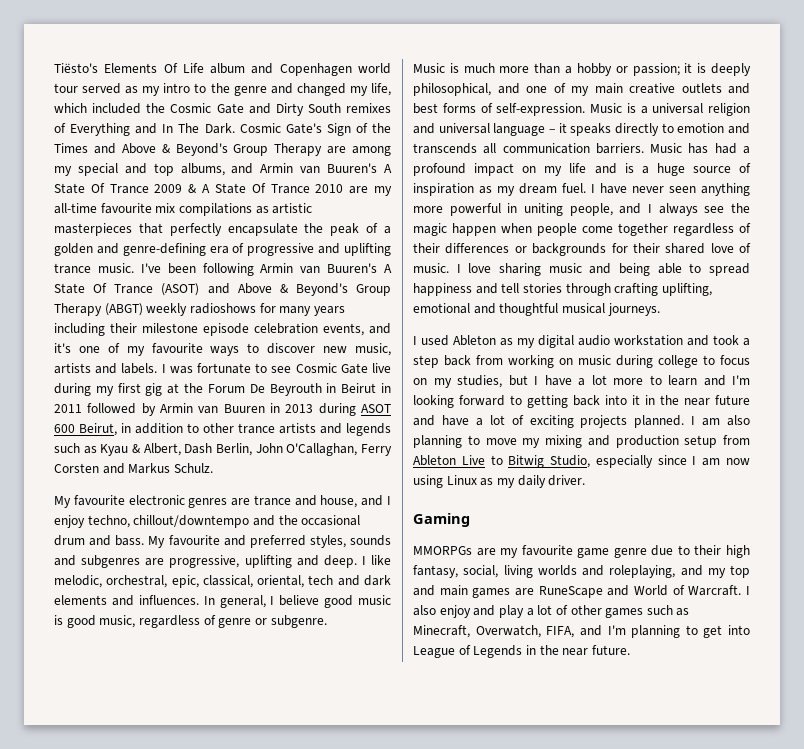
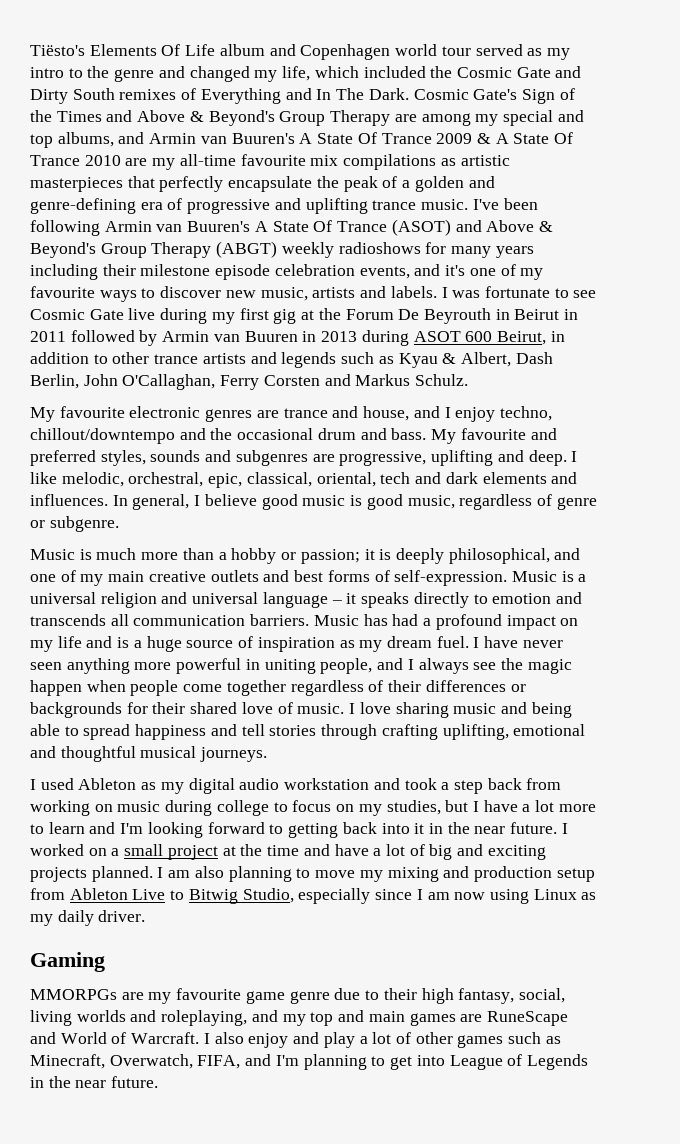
[715,395,750,405] future -> [510,822,568,834] [30,844,300,860] future. I worked on a small project at the time
(524, 420) none -> [429,844,484,860] big and

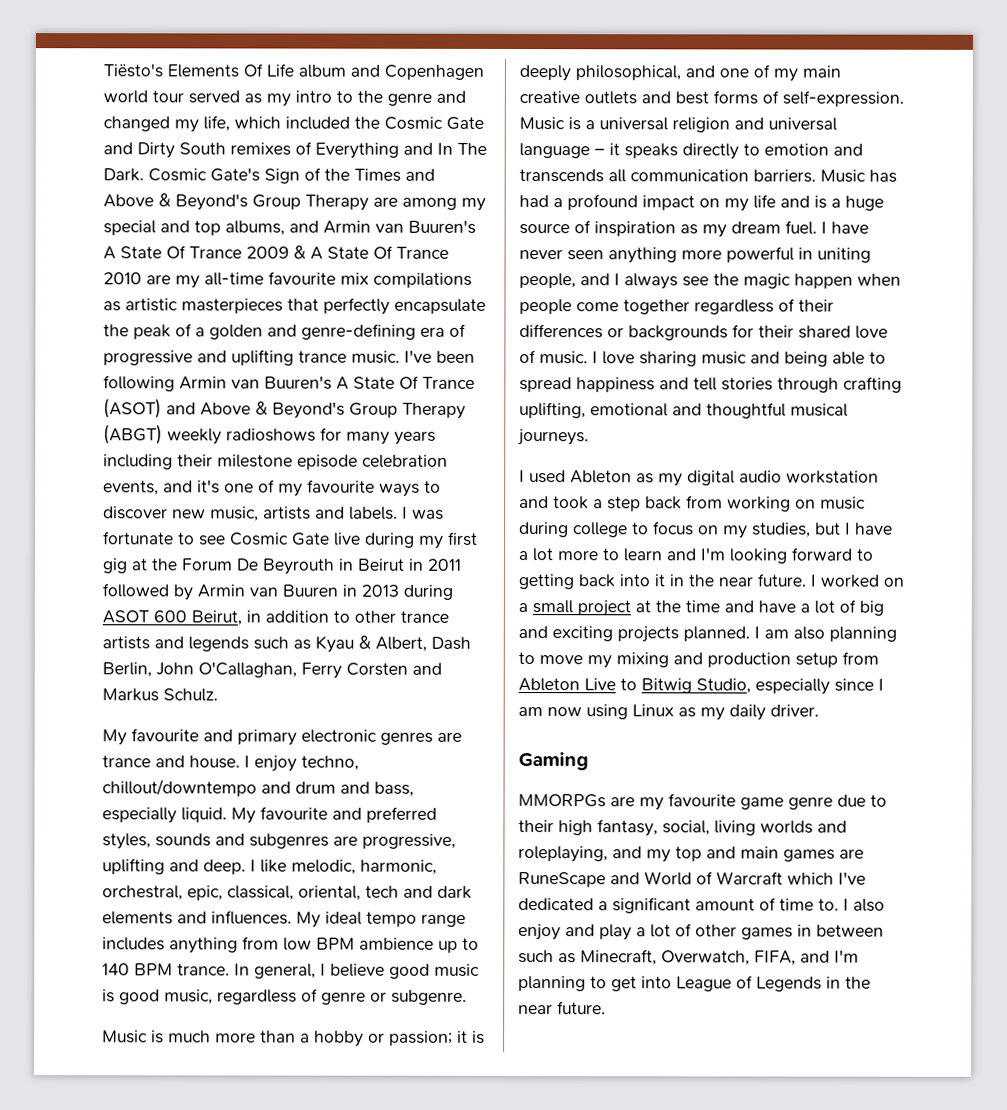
(125, 412) none -> [203,729,297,746] and primary
[363,406,440,421] house, and -> [189,755,240,769] house.
[210,428,427,440] the occasional drum and bass. -> [295,781,414,797] [102,807,227,824] drum and bass, especially liquid.
(124, 479) none -> [360,859,437,875] harmonic,
(108, 500) none -> [296,911,466,928] [102,936,479,954] [102,963,230,976] My ideal tempo range includes anything from low BPM ambience up to 140 BPM trance.
[131,1032,200,1044] Warcraft. -> [716,871,866,885] [518,897,839,914] Warcraft which I've dedicated a significant amount of time to.
(504, 1041) none -> [797,924,884,937] in between

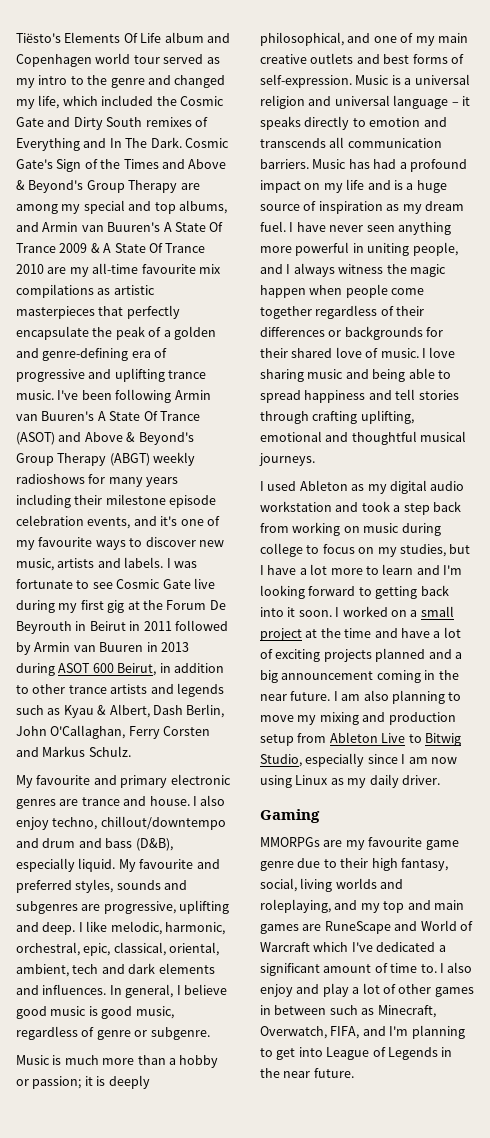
(250, 761) none -> [200,795,226,806] also
[374,781,414,797] bass, -> [105,838,173,851] bass (D&B),
(361, 893) none -> [16,964,69,977] ambient,
[296,911,466,928] [102,936,479,954] [102,963,230,976] My ideal tempo range includes anything from low BPM ambience up to 140 BPM trance. -> (107, 989) none
[682,276,709,287] see -> [338,264,384,274] witness
[669,573,806,587] in the near future. -> [298,610,332,617] soon.
[859,600,884,616] [518,626,750,643] big and exciting projects planned. -> [275,648,462,662] [260,670,459,683] [260,691,331,701] exciting projects planned and a big announcement coming in the near future.

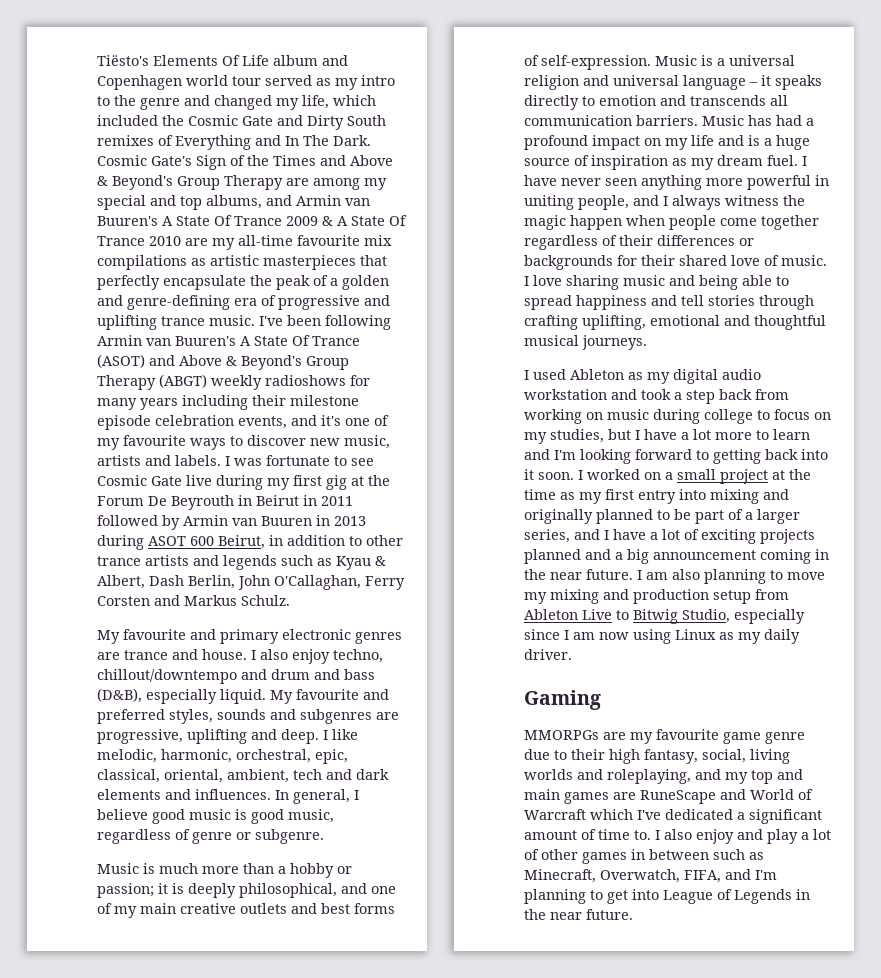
[374,628,398,638] and -> [560,489,789,504] [524,509,800,524] [524,529,609,543] as my first entry into mixing and originally planned to be part of a larger series, and I

